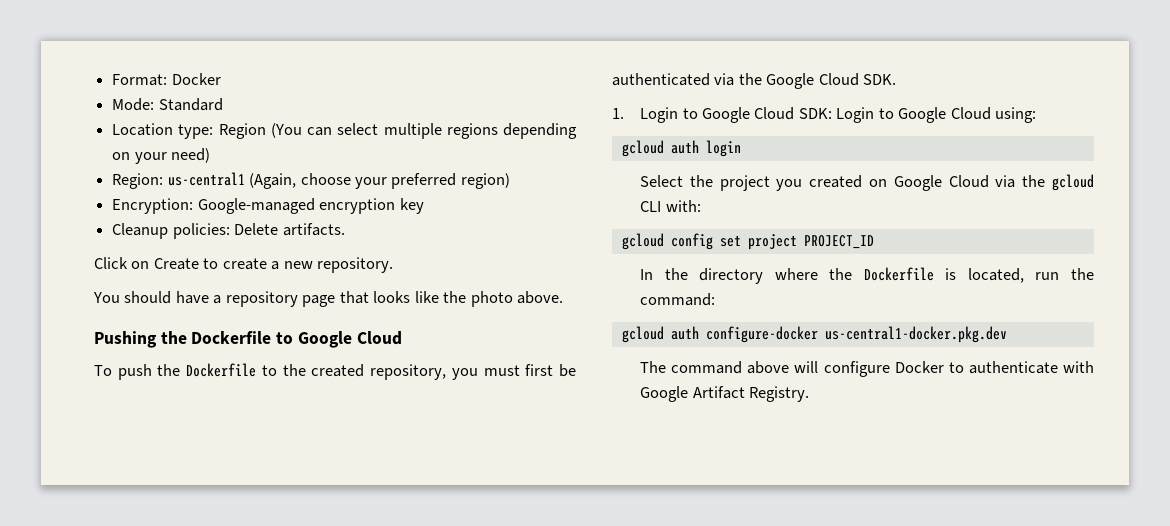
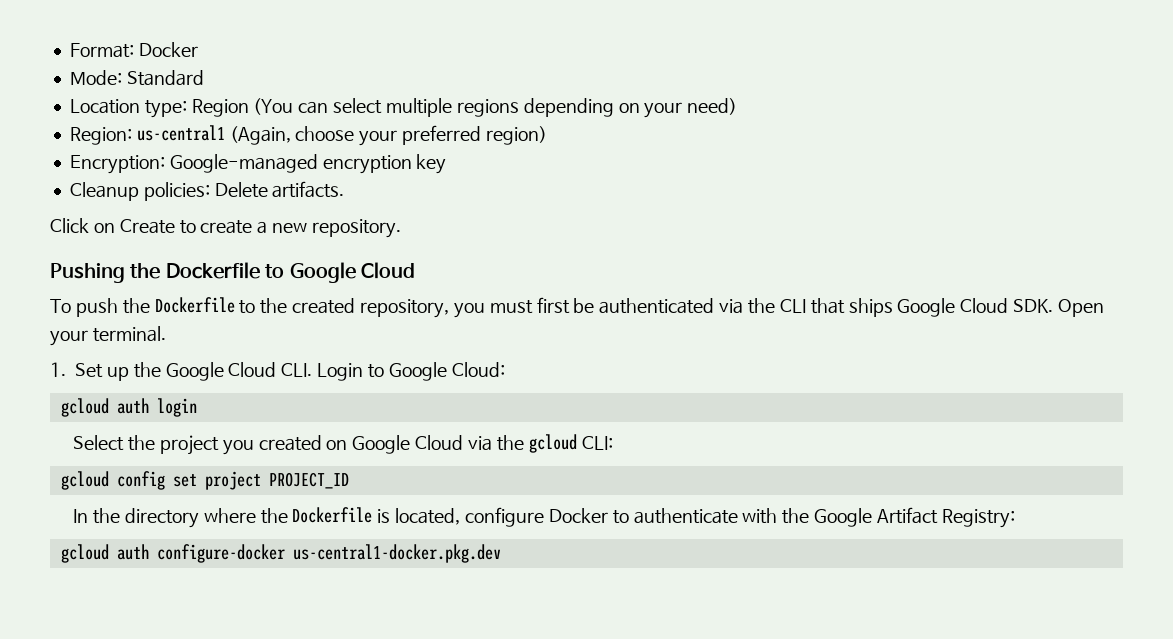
[93,291,564,307] // You should have a repository page that looks like the photo above. -> (402, 228) none
(762, 79) none -> [779,298,893,317] CLI that ships
[612,107,1037,123] // 1. Login to Google Cloud SDK: Login to Google Cloud using: -> [1058,299,1105,317] [50,326,166,346] [50,362,505,381] Open your terminal. // 1. Set up the Google Cloud CLI. Login to Google Cloud:
[640,200,701,212] CLI with: -> [581,436,613,450] CLI:
[1035,268,1094,280] [640,293,716,306] [621,326,1007,343] [640,361,1094,377] [640,386,809,402] run the command: // gcloud auth configure-docker us-central1-docker.pkg.dev // The command above will configure Docker to authenticate with Google Artifact Registry. -> [465,507,1015,528] [60,544,501,563] configure Docker to authenticate with the Google Artifact Registry: // gcloud auth configure-docker us-central1-docker.pkg.dev

